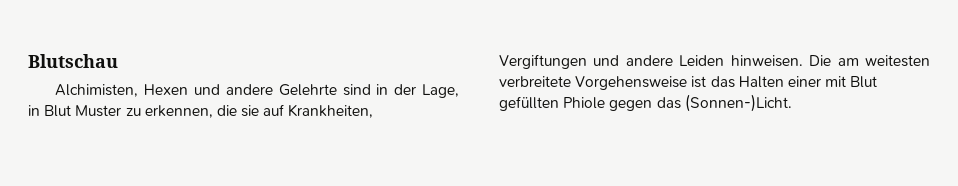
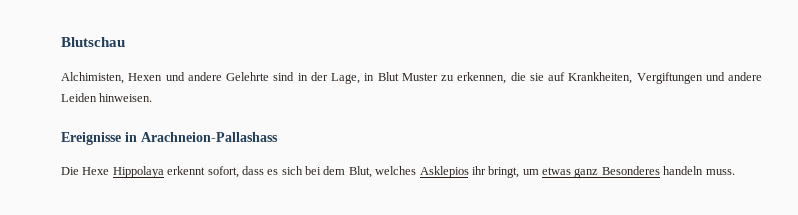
[809,55,930,67] [499,76,878,90] [499,94,792,112] Die am weitesten verbreitete Vorgehensweise ist das Halten einer mit Blut gefüllten Phiole gegen das (Sonnen-)Licht. -> [61,132,278,145] [61,166,735,178] // Ereignisse in Arachneion-Pallashass // Die Hexe Hippolaya erkennt sofort, dass es sich bei dem Blut, welches Asklepios ihr bringt, um etwas ganz Besonderes handeln muss.

